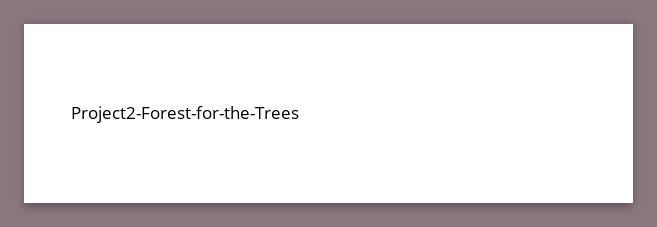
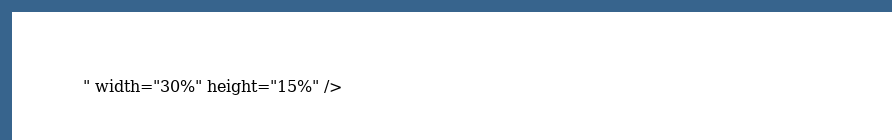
[71,106,299,123] Project2-Forest-for-the-Trees -> [83,79,342,95] " width="30%" height="15%" />

